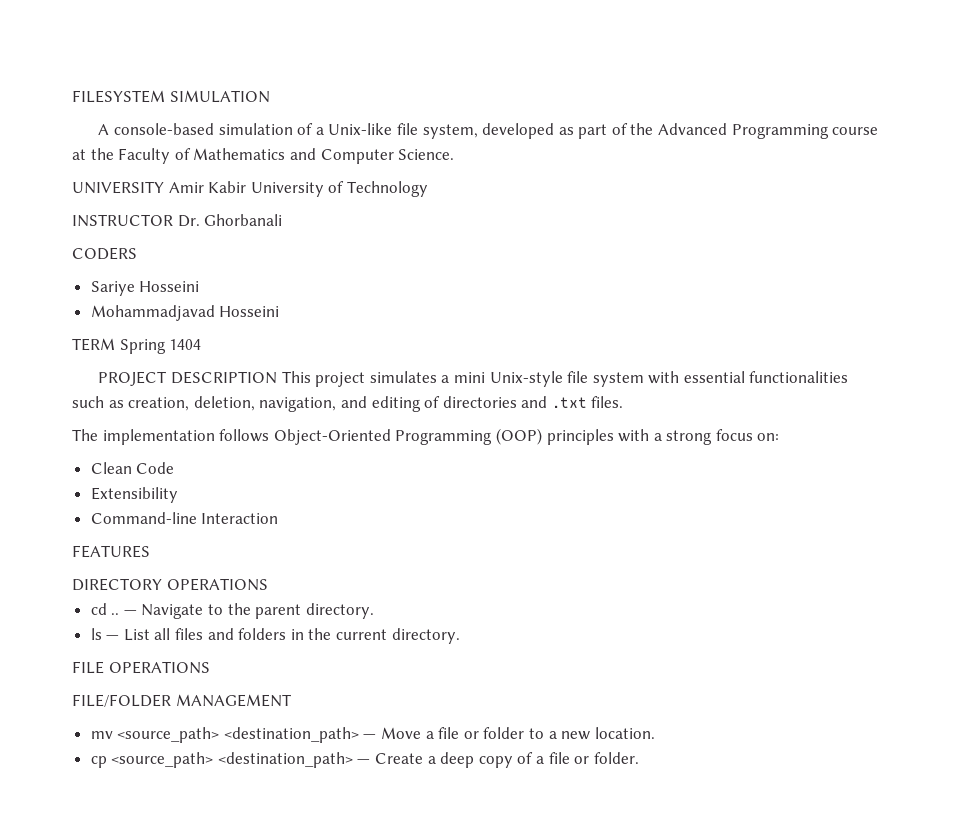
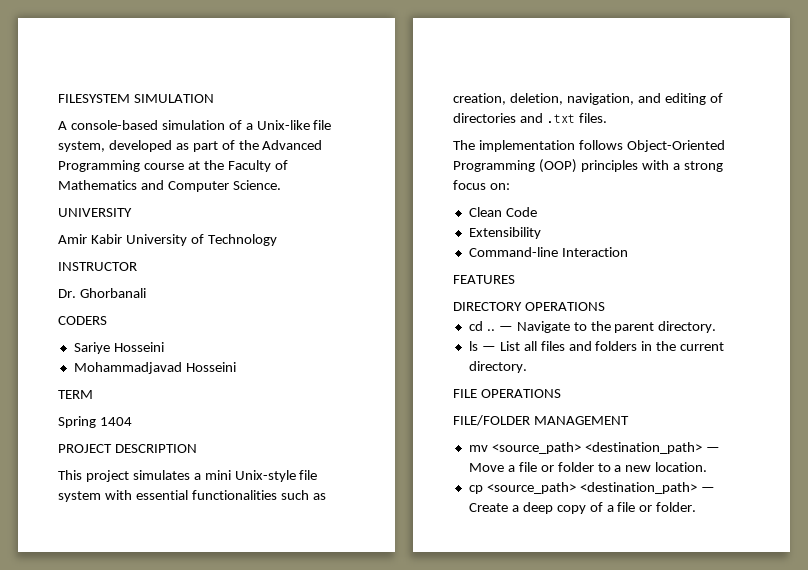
(164, 187) none -> (132, 212) //
(173, 220) none -> (137, 266) //
(115, 344) none -> (93, 394) //
(277, 377) none -> (197, 448) //

